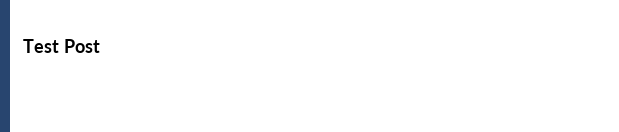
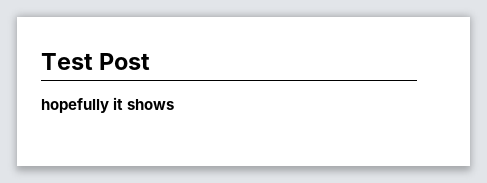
(100, 46) none -> [41,97,175,113] // hopefully it shows

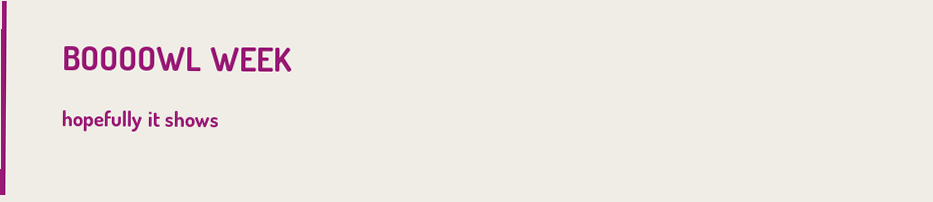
[41,53,151,70] Test Post -> [62,46,293,72] BOOOOWL WEEK

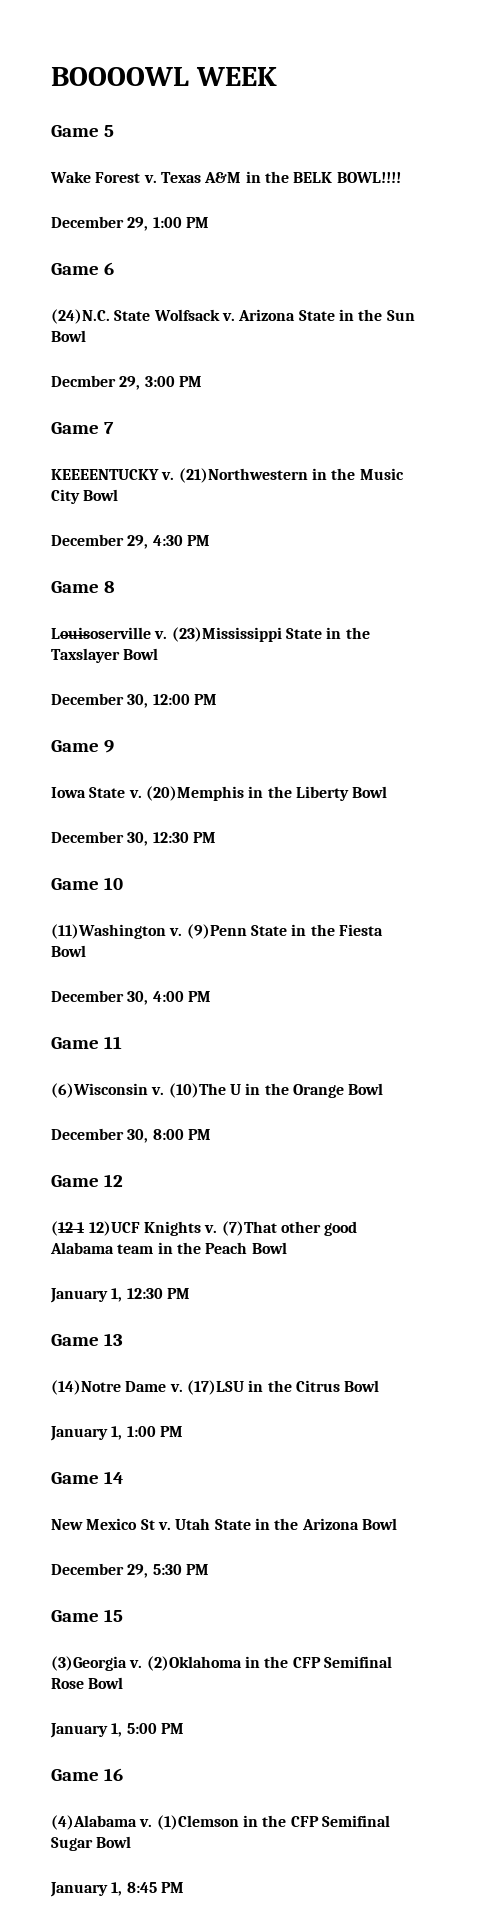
[61,110,220,132] hopefully it shows -> [51,125,114,137] [50,171,401,183] [51,216,209,231] [51,262,114,275] [51,309,415,324] [51,330,86,342] [51,375,202,390] [51,422,114,434] [51,468,404,483] [51,489,119,504] [51,534,210,549] [51,581,115,593] [51,627,370,642] [51,648,159,663] [51,693,217,708] [51,740,114,753] [51,786,388,801] [51,831,216,846] [51,877,123,890] [51,924,383,939] [51,945,86,957] [51,990,211,1005] [51,1036,122,1049] [51,1083,384,1098] [51,1128,211,1143] [51,1174,123,1187] [51,1221,358,1236] [50,1242,287,1254] [50,1288,190,1303] [51,1333,123,1346] [51,1380,380,1395] [50,1426,183,1441] [51,1471,124,1484] [51,1518,397,1530] [51,1563,209,1578] [51,1609,123,1622] [51,1656,392,1671] [51,1677,124,1689] [50,1723,184,1738] [51,1768,123,1781] [51,1815,390,1830] [51,1836,132,1851] [50,1882,184,1897] Game 5 // Wake Forest v. Texas A&M in the BELK BOWL!!!! // December 29, 1:00 PM // Game 6 // (24)N.C. State Wolfsack v. Arizona State in the Sun Bowl // Decmber 29, 3:00 PM // Game 7 // KEEEENTUCKY v. (21)Northwestern in the Music City Bowl // December 29, 4:30 PM // Game 8 // Louisoserville v. (23)Mississippi State in the Taxslayer Bowl // December 30, 12:00 PM // Game 9 // Iowa State v. (20)Memphis in the Liberty Bowl // December 30, 12:30 PM // Game 10 // (11)Washington v. (9)Penn State in the Fiesta Bowl // December 30, 4:00 PM // Game 11 // (6)Wisconsin v. (10)The U in the Orange Bowl // December 30, 8:00 PM // Game 12 // (12 1 12)UCF Knights v. (7)That other good Alabama team in the Peach Bowl // January 1, 12:30 PM // Game 13 // (14)Notre Dame v. (17)LSU in the Citrus Bowl // January 1, 1:00 PM // Game 14 // New Mexico St v. Utah State in the Arizona Bowl // December 29, 5:30 PM // Game 15 // (3)Georgia v. (2)Oklahoma in the CFP Semifinal Rose Bowl // January 1, 5:00 PM // Game 16 // (4)Alabama v. (1)Clemson in the CFP Semifinal Sugar Bowl // January 1, 8:45 PM

